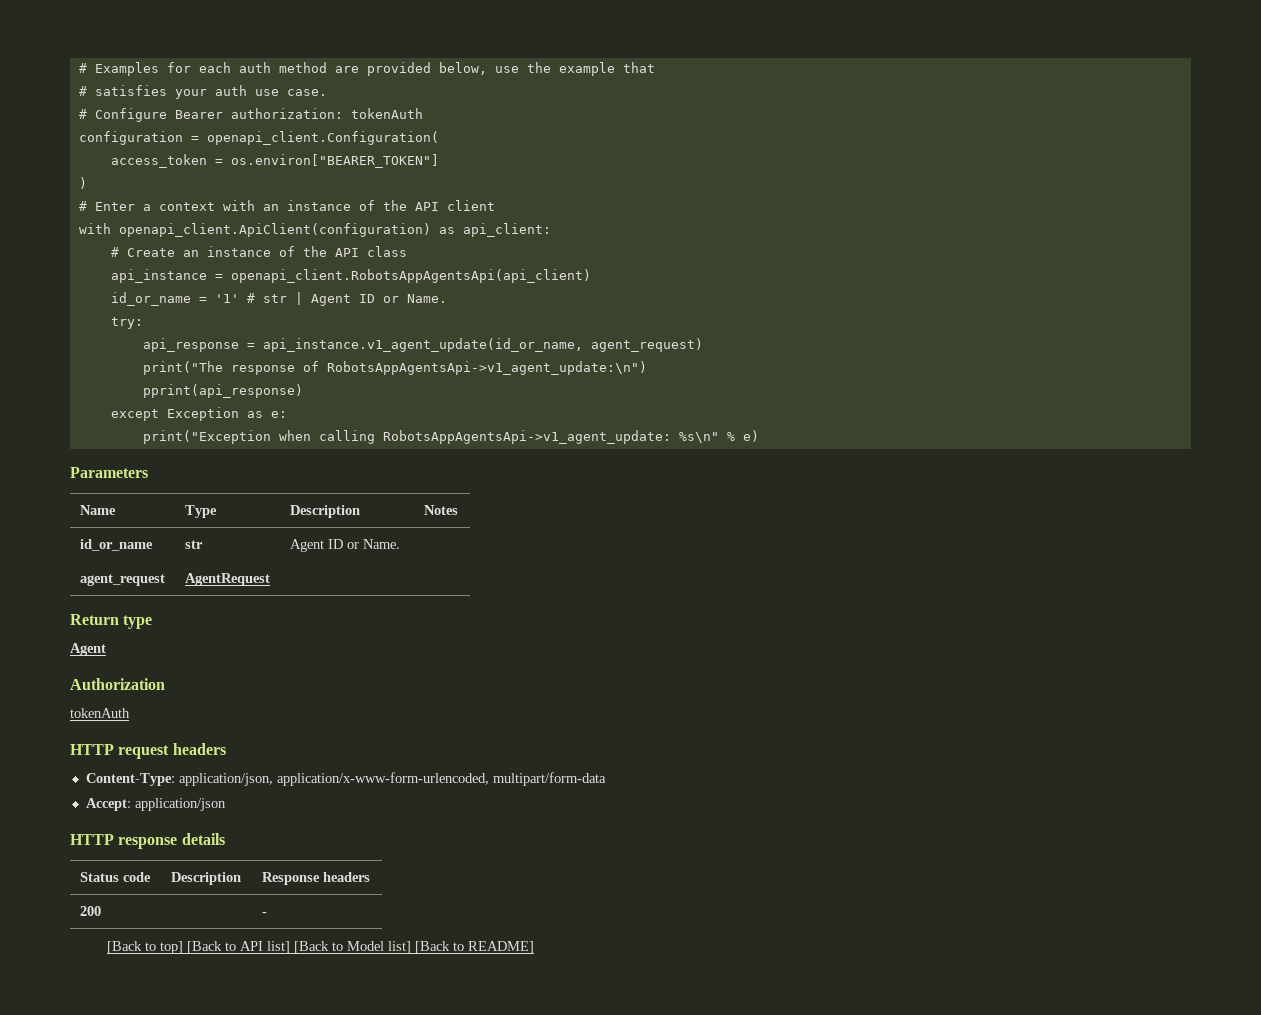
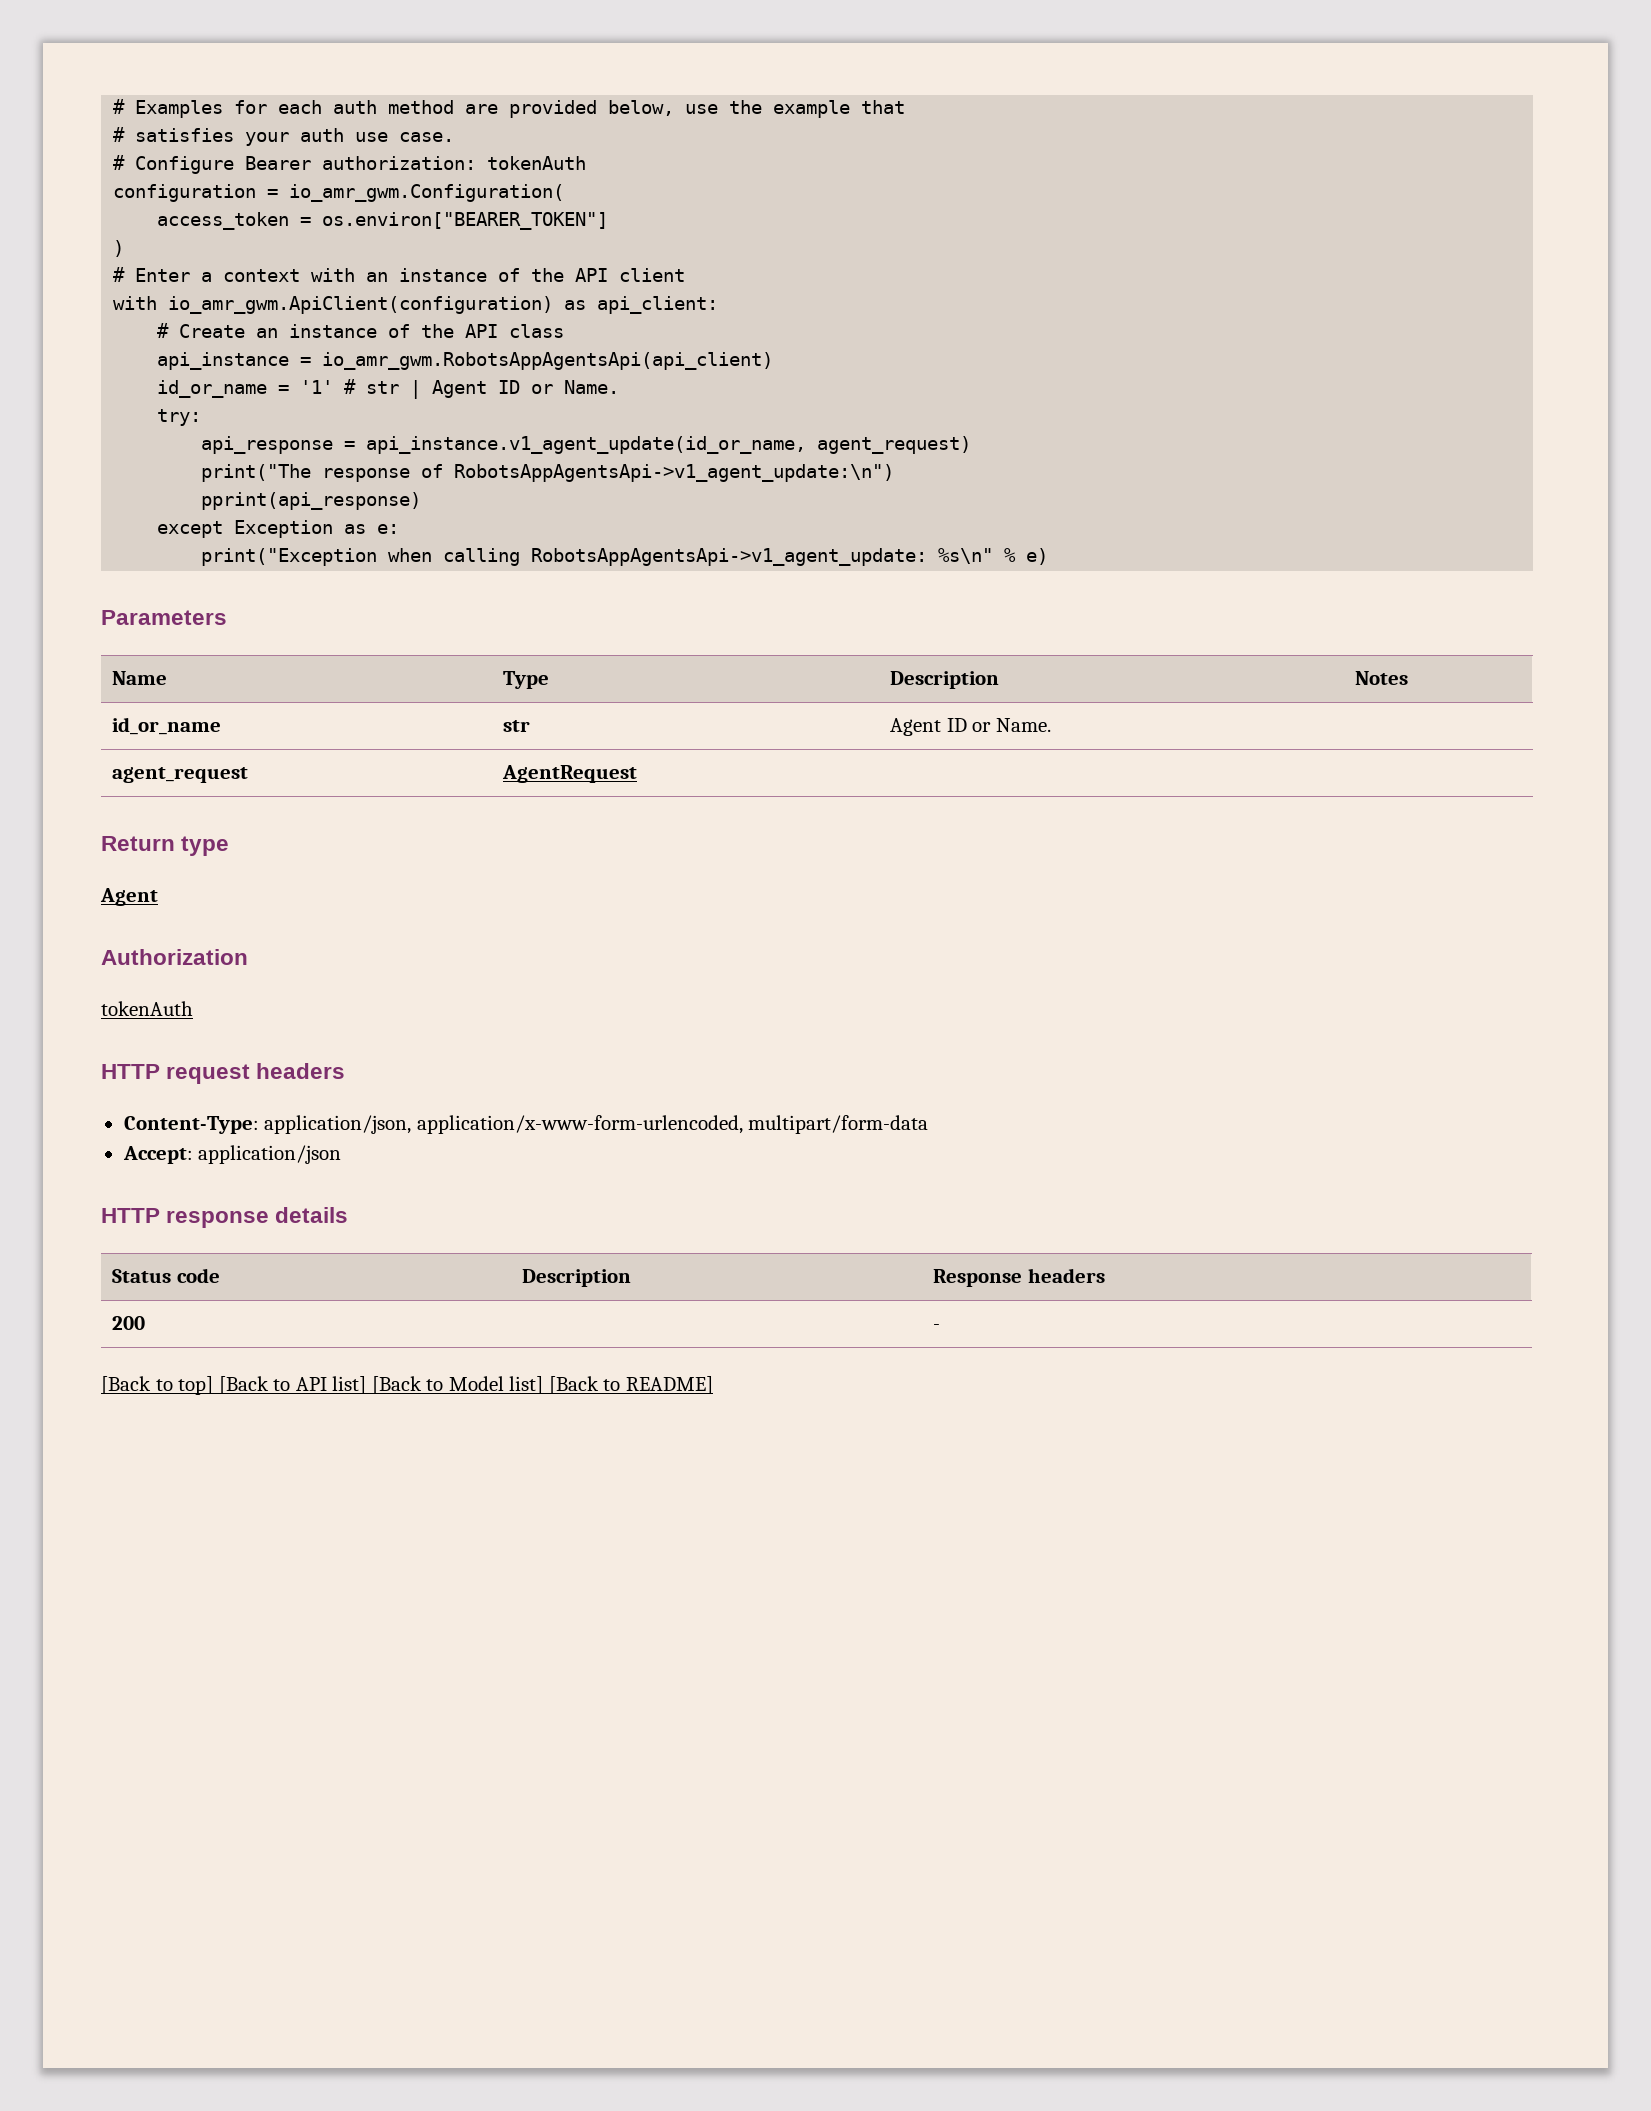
[206,131,439,145] openapi_client.Configuration( -> [289,184,565,202] io_amr_gwm.Configuration(
[118,223,431,237] openapi_client.ApiClient(configuration) -> [168,296,554,314] io_amr_gwm.ApiClient(configuration)
[230,269,591,283] openapi_client.RobotsAppAgentsApi(api_client) -> [322,352,774,370] io_amr_gwm.RobotsAppAgentsApi(api_client)

